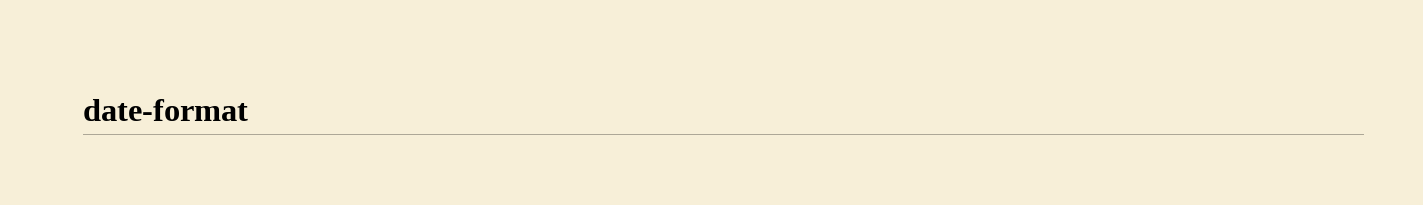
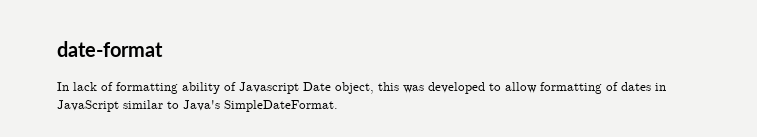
(248, 110) none -> [57,82,666,94] [57,100,338,112] // In lack of formatting ability of Javascript Date object, this was developed to allow formatting of dates in JavaScript similar to Java's SimpleDateFormat.

